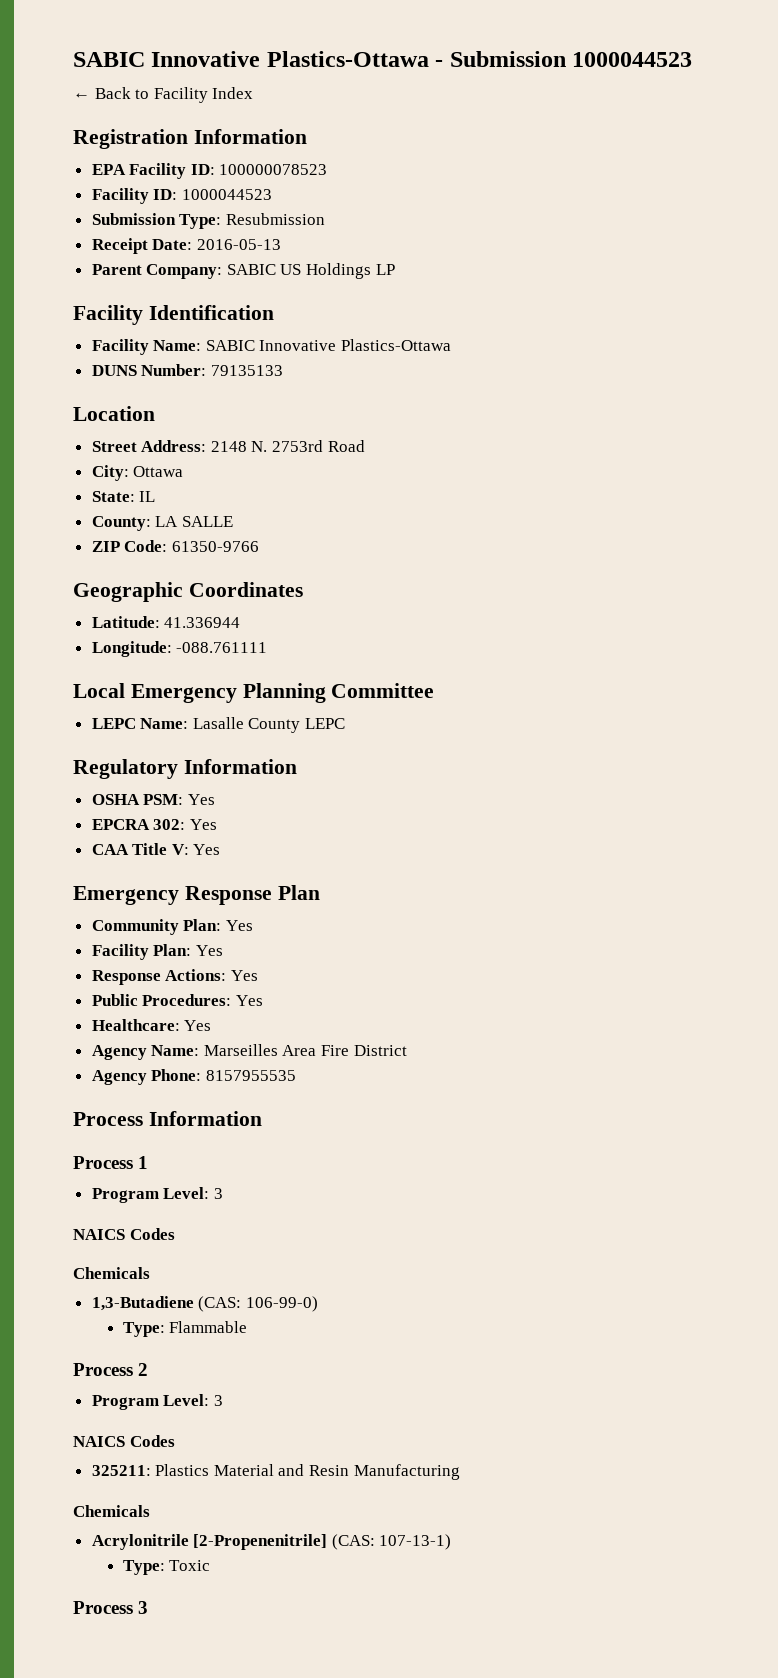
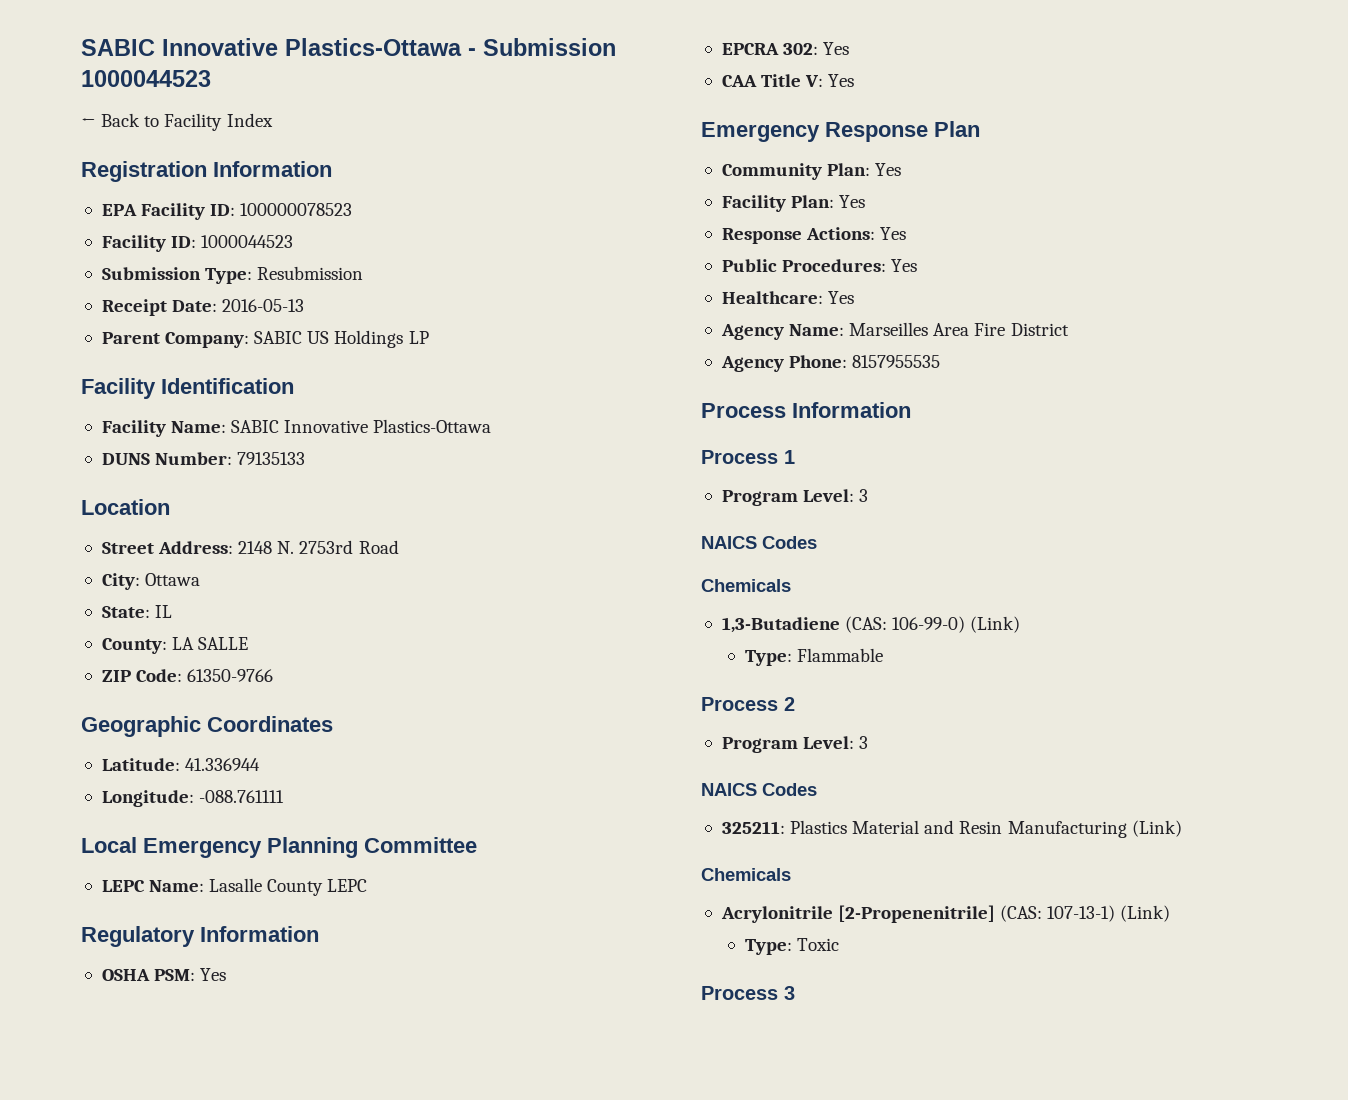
(318, 1304) none -> [970,616,1021,633] (Link)
(460, 1472) none -> [1131,820,1182,837] (Link)
(452, 1542) none -> [1120,905,1171,922] (Link)

